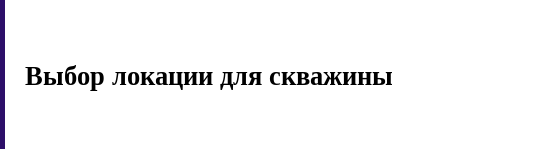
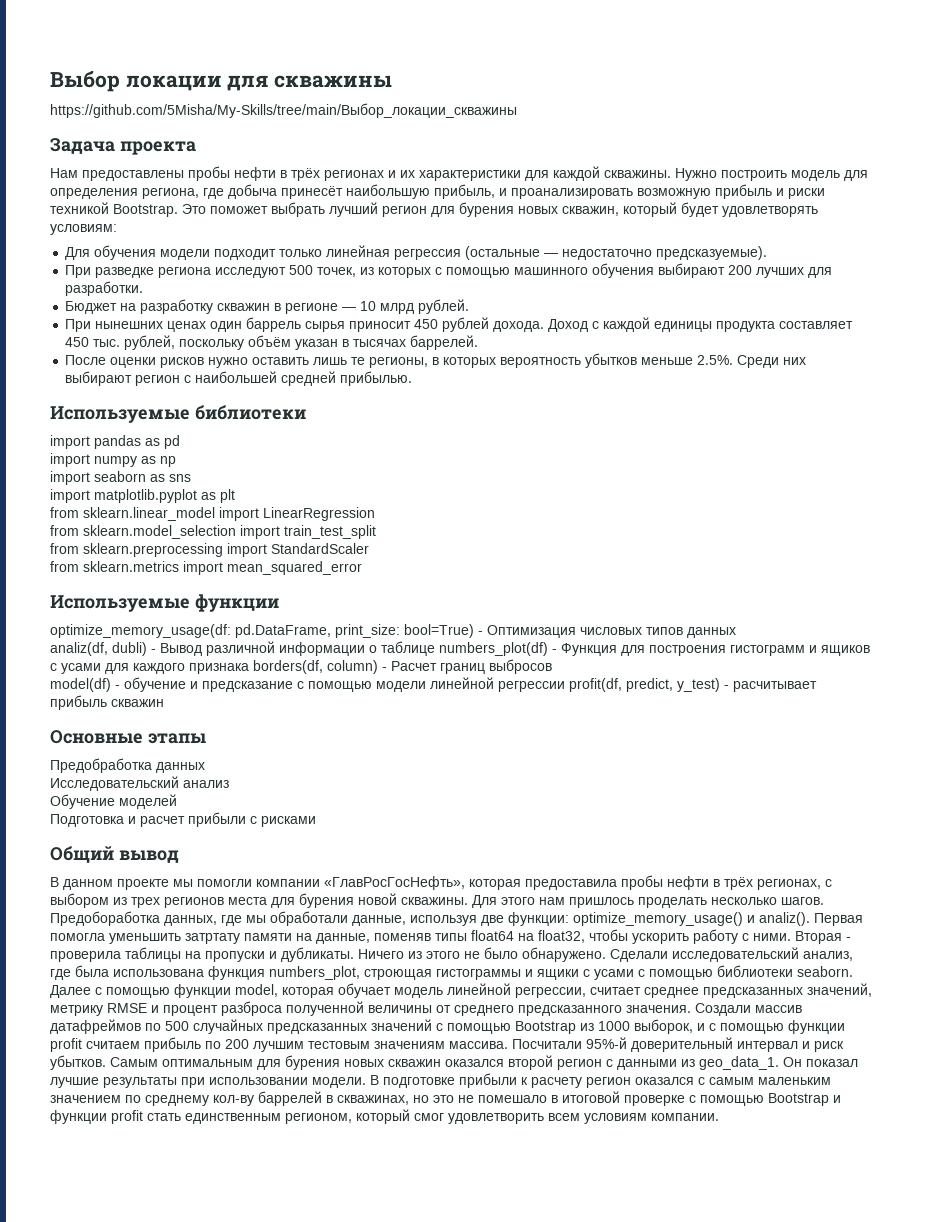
(394, 78) none -> [50,103,517,118] [50,138,196,155] [50,166,868,181] [50,184,825,199] [50,202,818,217] [50,224,117,235] [65,245,768,260] [65,263,833,278] [65,281,144,296] [65,299,470,314] [65,317,854,332] [65,335,479,350] [65,353,807,368] [65,371,413,386] [50,405,306,423] [50,435,180,449] [50,453,176,467] [50,471,191,485] [50,489,235,503] [50,507,375,521] [50,525,376,539] [50,543,369,557] [50,561,362,575] [50,594,279,612] [50,624,736,638] [50,641,870,656] [50,659,552,674] [50,677,817,692] [50,695,164,710] [50,730,206,744] [50,758,205,773] [50,776,229,791] [50,794,177,809] [50,812,316,827] [50,846,179,863] [50,875,832,890] [50,893,824,908] [50,911,863,926] [50,929,851,944] [50,947,853,962] [50,965,853,980] [50,983,872,998] [50,1001,802,1016] [50,1019,845,1034] [50,1037,844,1052] [50,1055,858,1070] [50,1073,831,1088] [50,1091,841,1106] [50,1109,719,1124] // https://github.com/5Misha/My-Skills/tree/main/Выбор_локации_скважины // Задача проекта // Нам предоставлены пробы нефти в трёх регионах и их характеристики для каждой скважины. Нужно построить модель для определения региона, где добыча принесёт наибольшую прибыль, и проанализировать возможную прибыль и риски техникой Bootstrap. Это поможет выбрать лучший регион для бурения новых скважин, который будет удовлетворять условиям: // Для обучения модели подходит только линейная регрессия (остальные — недостаточно предсказуемые). // При разведке региона исследуют 500 точек, из которых с помощью машинного обучения выбирают 200 лучших для разработки. // Бюджет на разработку скважин в регионе — 10 млрд рублей. // При нынешних ценах один баррель сырья приносит 450 рублей дохода. Доход с каждой единицы продукта составляет 450 тыс. рублей, поскольку объём указан в тысячах баррелей. // После оценки рисков нужно оставить лишь те регионы, в которых вероятность убытков меньше 2.5%. Среди них выбирают регион с наибольшей средней прибылью. // Используемые библиотеки // import pandas as pd // import numpy as np // import seaborn as sns // import matplotlib.pyplot as plt // from sklearn.linear_model import LinearRegression // from sklearn.model_selection import train_test_split // from sklearn.preprocessing import StandardScaler // from sklearn.metrics import mean_squared_error // Используемые функции // optimize_memory_usage(df: pd.DataFrame, print_size: bool=True) - Оптимизация числовых типов данных // analiz(df, dubli) - Вывод различной информации о таблице numbers_plot(df) - Функция для построения гистограмм и ящиков с усами для каждого признака borders(df, column) - Расчет границ выбросов // model(df) - обучение и предсказание с помощью модели линейной регрессии profit(df, predict, y_test) - расчитывает прибыль скважин // Основные этапы // Предобработка данных // Исследовательский анализ // Обучение моделей // Подготовка и расчет прибыли с рисками // Общий вывод // В данном проекте мы помогли компании «ГлавРосГосНефть», которая предоставила пробы нефти в трёх регионах, с выбором из трех регионов места для бурения новой скважины. Для этого нам пришлось проделать несколько шагов. Предобоработка данных, где мы обработали данные, используя две функции: optimize_memory_usage() и analiz(). Первая помогла уменьшить затртату памяти на данные, поменяв типы float64 на float32, чтобы ускорить работу с ними. Вторая - проверила таблицы на пропуски и дубликаты. Ничего из этого не было обнаружено. Сделали исследовательский анализ, где была использована функция numbers_plot, строющая гистограммы и ящики с усами с помощью библиотеки seaborn. Далее с помощью функции model, которая обучает модель линейной регрессии, считает среднее предсказанных значений, метрику RMSE и процент разброса полученной величины от среднего предсказанного значения. Создали массив датафреймов по 500 случайных предсказанных значений с помощью Bootstrap из 1000 выборок, и с помощью функции profit считаем прибыль по 200 лучшим тестовым значениям массива. Посчитали 95%-й доверительный интервал и риск убытков. Самым оптимальным для бурения новых скважин оказался второй регион с данными из geo_data_1. Он показал лучшие результаты при использовании модели. В подготовке прибыли к расчету регион оказался с самым маленьким значением по среднему кол-ву баррелей в скважинах, но это не помешало в итоговой проверке с помощью Bootstrap и функции profit стать единственным регионом, который смог удовлетворить всем условиям компании.

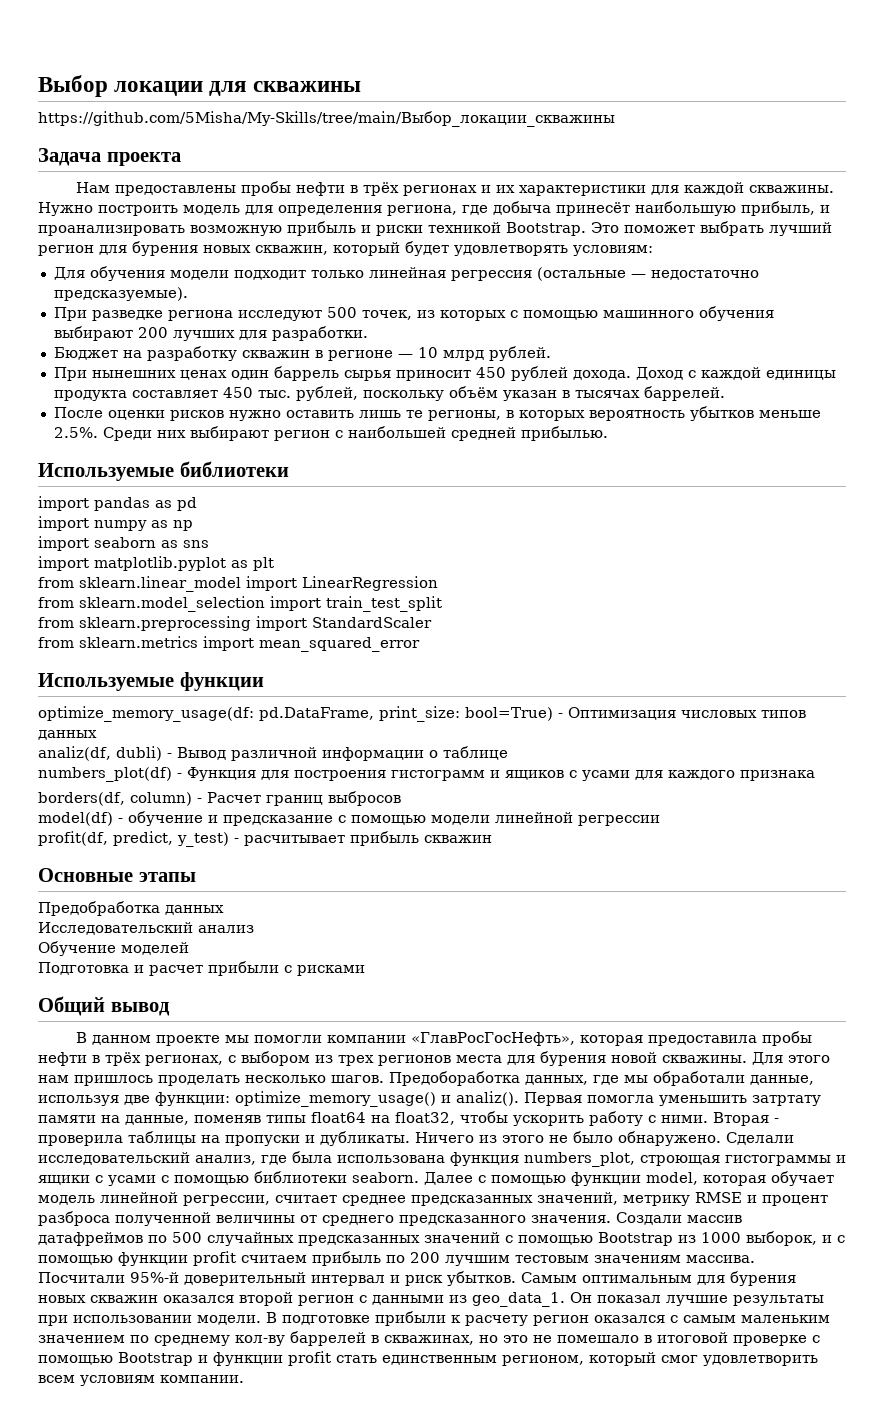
(435, 648) none -> (508, 753) //
(249, 668) none -> (815, 775) //
(565, 686) none -> (660, 820) //

